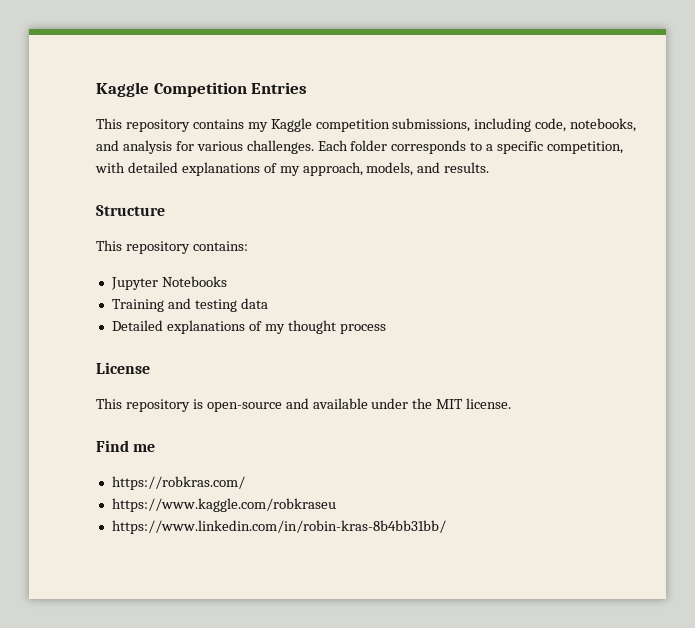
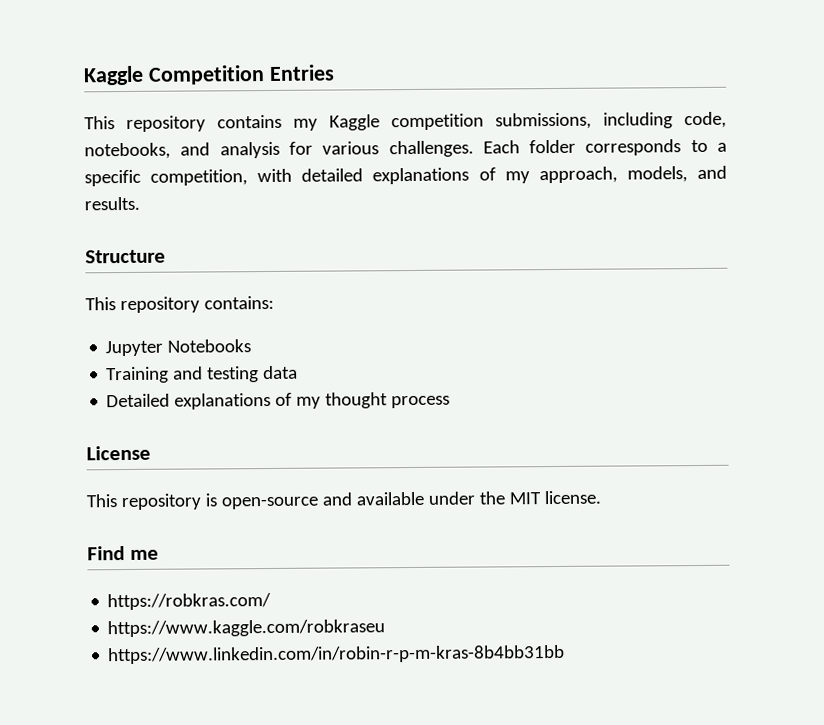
[111,520,446,534] https://www.linkedin.com/in/robin-kras-8b4bb31bb/ -> [107,644,566,665] https://www.linkedin.com/in/robin-r-p-m-kras-8b4bb31bb

